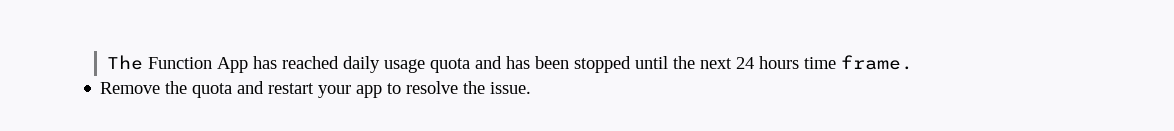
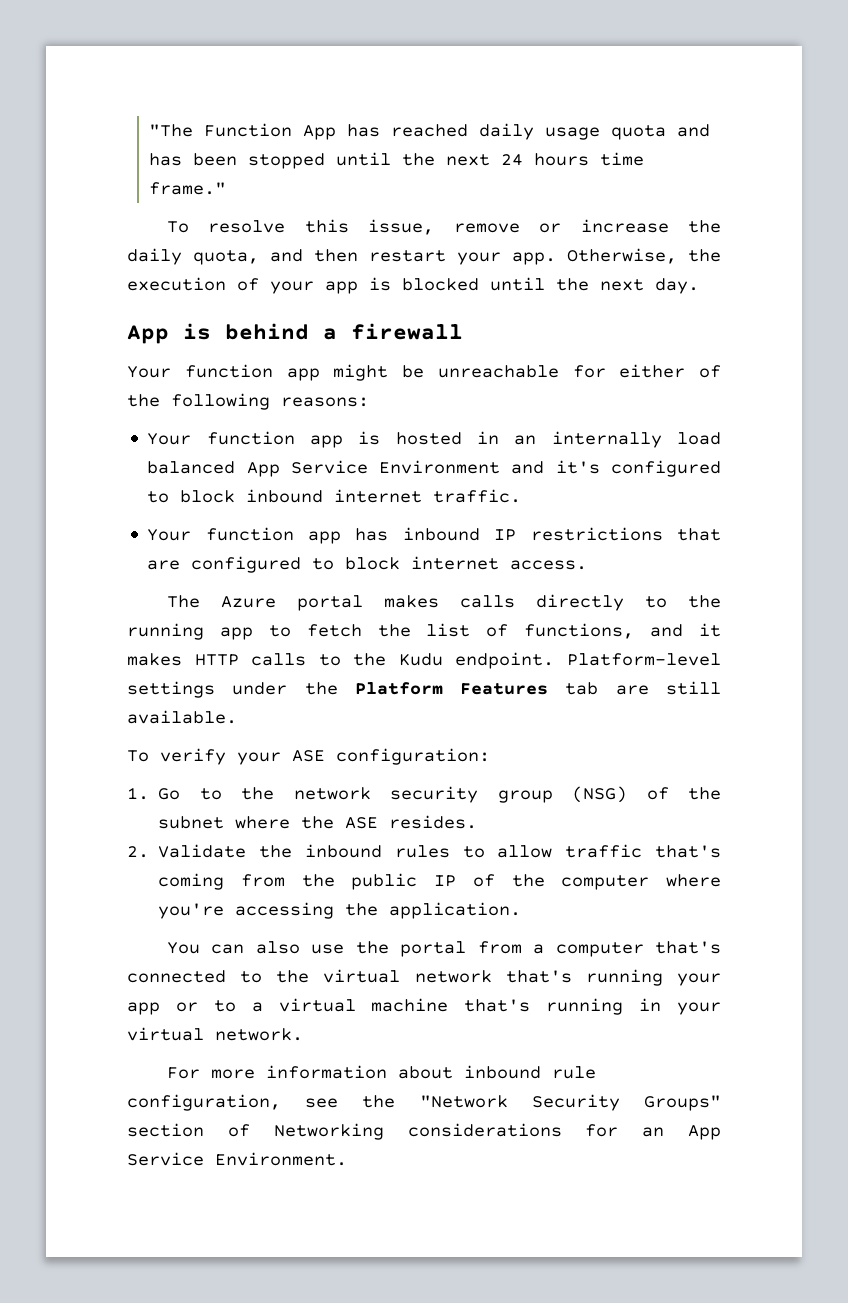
[106,55,143,70] The -> [149,124,194,137] "The
[840,55,913,70] [100,81,532,98] frame. // Remove the quota and restart your app to resolve the issue. -> [149,182,227,195] [166,219,722,235] [127,248,721,265] [127,277,699,294] [127,323,463,344] [127,364,721,381] [127,393,369,410] [147,431,721,448] [147,460,721,477] [147,489,522,503] [147,527,721,544] [147,556,588,573] [166,594,721,611] [127,623,722,640] [127,652,721,669] [127,681,721,698] [127,710,237,724] [127,748,490,765] [127,786,721,803] [158,815,478,829] [127,844,721,858] [158,873,721,890] [158,902,522,919] [166,941,721,957] [127,969,721,986] [127,998,722,1015] [127,1027,303,1041] [166,1065,596,1079] [127,1094,721,1111] [127,1123,721,1140] [127,1152,347,1166] frame." // To resolve this issue, remove or increase the daily quota, and then restart your app. Otherwise, the execution of your app is blocked until the next day. // App is behind a firewall // Your function app might be unreachable for either of the following reasons: // Your function app is hosted in an internally load balanced App Service Environment and it's configured to block inbound internet traffic. // Your function app has inbound IP restrictions that are configured to block internet access. // The Azure portal makes calls directly to the running app to fetch the list of functions, and it makes HTTP calls to the Kudu endpoint. Platform-level settings under the Platform Features tab are still available. // To verify your ASE configuration: // 1. Go to the network security group (NSG) of the subnet where the ASE resides. // 2. Validate the inbound rules to allow traffic that's coming from the public IP of the computer where you're accessing the application. // You can also use the portal from a computer that's connected to the virtual network that's running your app or to a virtual machine that's running in your virtual network. // For more information about inbound rule configuration, see the "Network Security Groups" section of Networking considerations for an App Service Environment.

